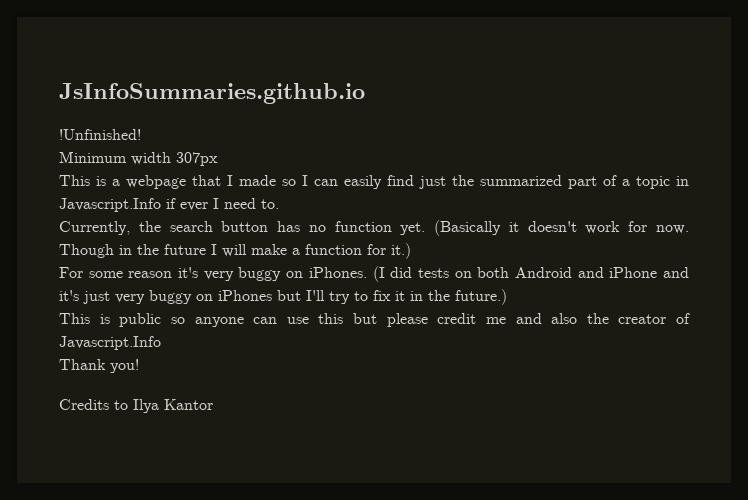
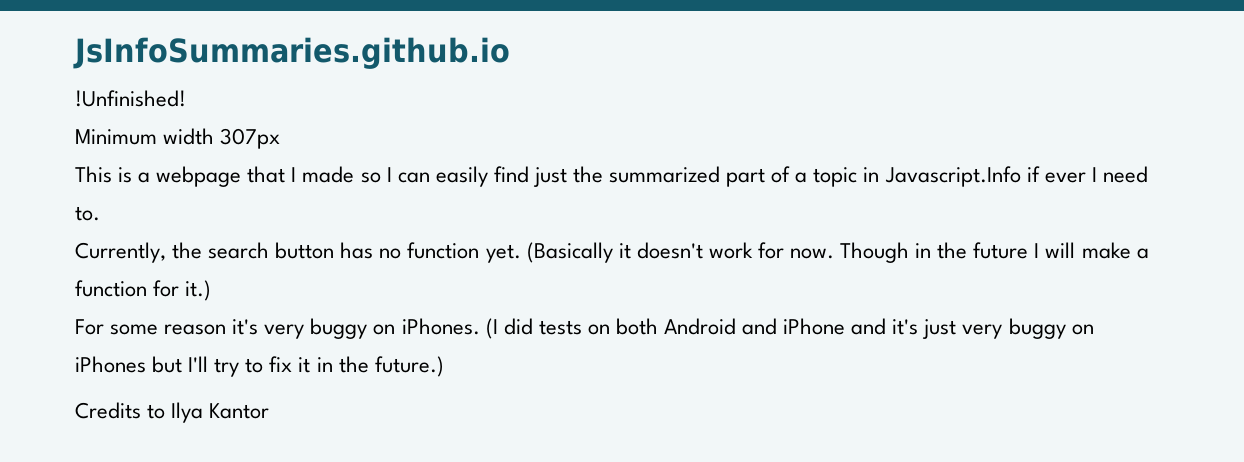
[59,313,690,327] [59,336,161,350] [59,359,139,373] // This is public so anyone can use this but please credit me and also the creator of Javascript.Info // Thank you! -> (444, 366) none

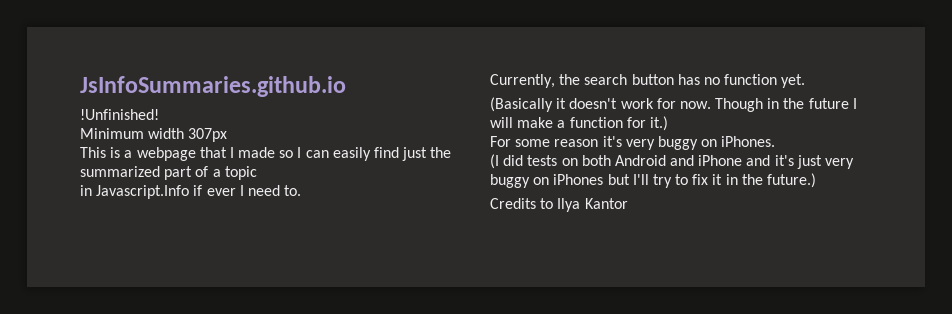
(858, 177) none -> (257, 173) //
(521, 253) none -> (806, 81) //
(480, 326) none -> (776, 141) //

